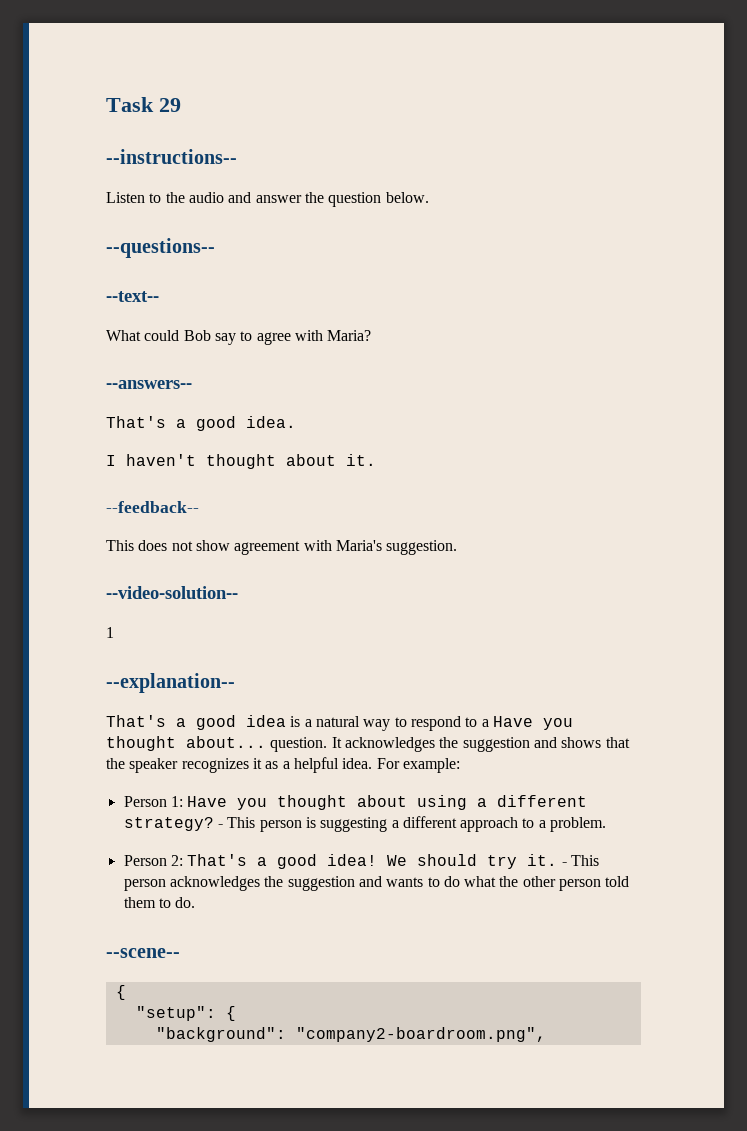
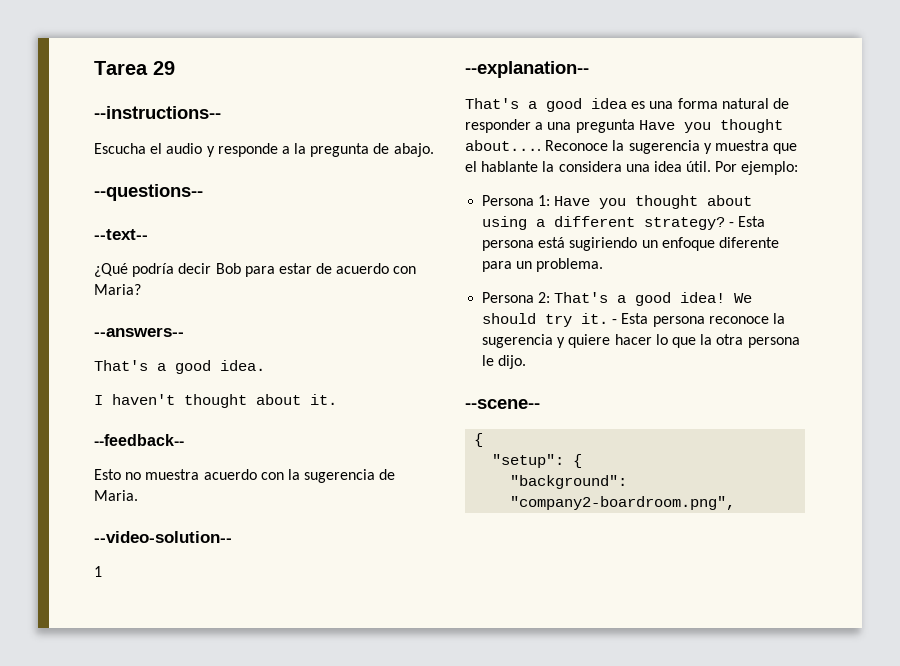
[106,97,154,112] Task -> [94,61,148,75] Tarea
[106,192,429,207] [106,238,215,258] [106,291,159,302] [106,330,323,345] Listen to the audio and answer the question below. // --questions-- // --text-- // What could Bob say to agree with -> [94,143,434,157] [94,184,203,201] [94,229,148,240] [94,263,417,277] Escucha el audio y responde a la pregunta de abajo. // --questions-- // --text-- // ¿Qué podría decir Bob para estar de acuerdo con
[106,540,458,555] This does not show agreement with Maria's suggestion. -> [94,469,396,483] [94,490,138,501] Esto no muestra acuerdo con la sugerencia de Maria.
[290,716,573,731] [106,736,630,752] [106,757,460,773] [123,796,167,807] is a natural way to respond to a Have you thought about... question. It acknowledges the suggestion and shows that the speaker recognizes it as a helpful idea. For example: // Person -> [631,98,789,109] [465,119,783,133] [465,140,798,154] [465,161,799,175] [482,195,535,206] es una forma natural de responder a una pregunta Have you thought about.... Reconoce la sugerencia y muestra que el hablante la considera una idea útil. Por ejemplo: // Persona
[227,816,607,832] [123,855,167,866] This person is suggesting a different approach to a problem. // Person -> [738,216,766,227] [482,237,779,251] [482,258,604,272] [482,292,535,303] Esta persona está sugiriendo un enfoque diferente para un problema. // Persona
[570,855,599,866] [123,876,630,891] [123,897,196,908] This person acknowledges the suggestion and wants to do what the other person told them to do. -> [621,313,785,327] [482,334,800,348] [482,355,527,369] Esta persona reconoce la sugerencia y quiere hacer lo que la otra persona le dijo.

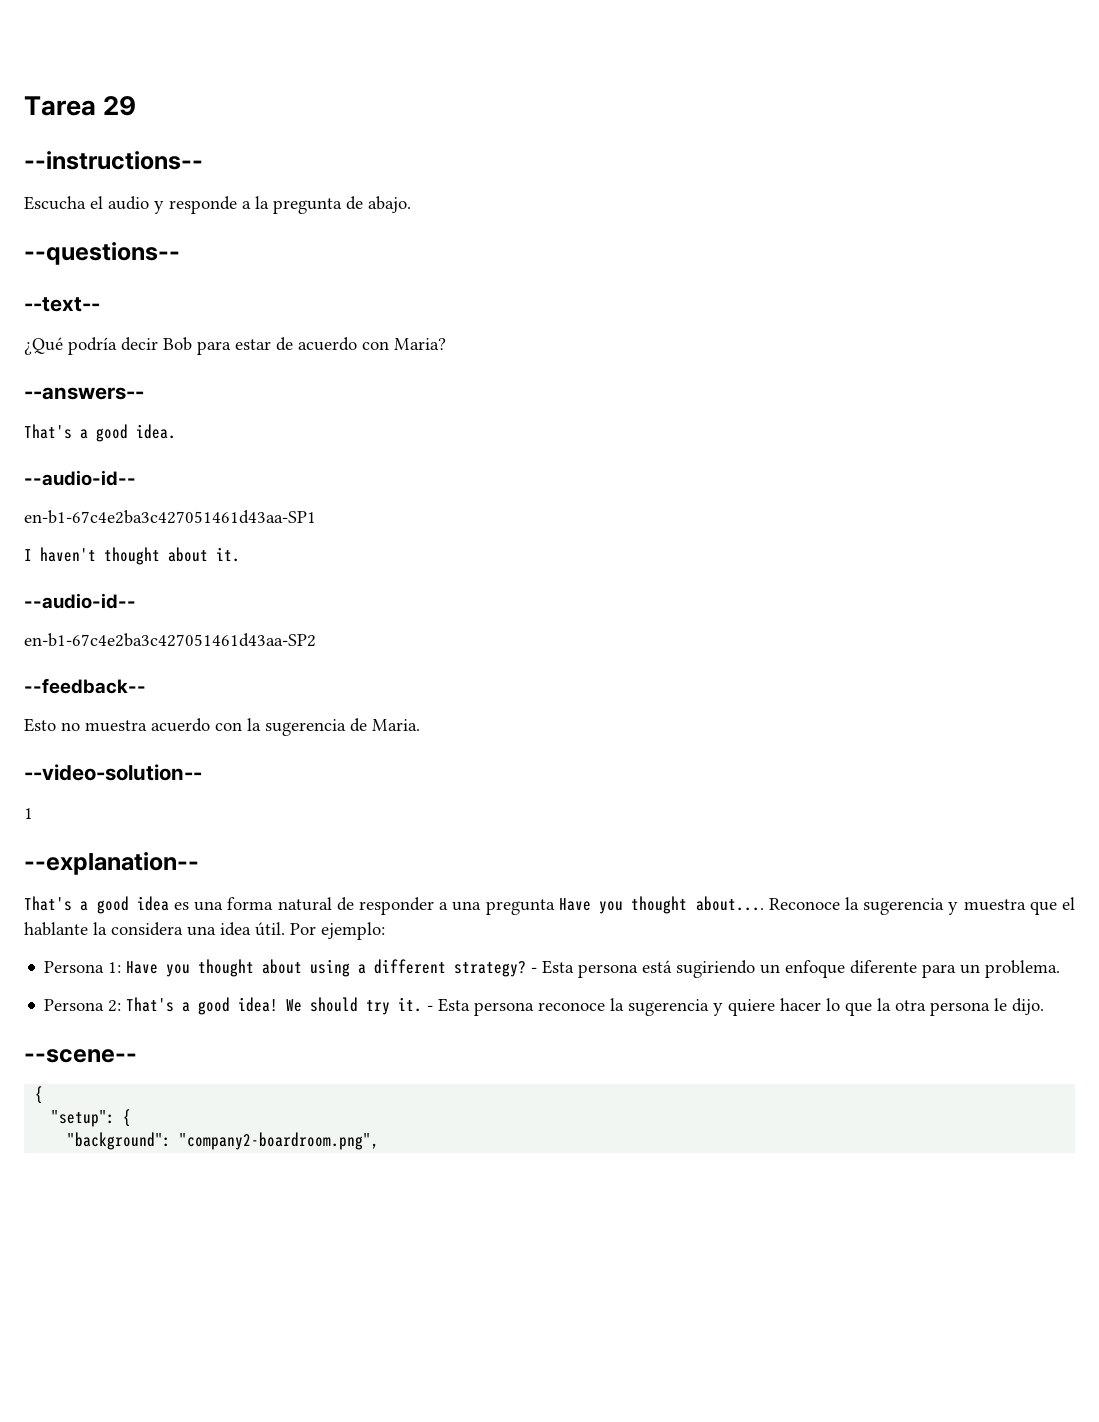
(265, 365) none -> [24,470,136,486] [24,510,316,524] // --audio-id-- // en-b1-67c4e2ba3c427051461d43aa-SP1
(337, 399) none -> [24,593,136,609] [24,633,316,647] // --audio-id-- // en-b1-67c4e2ba3c427051461d43aa-SP2

